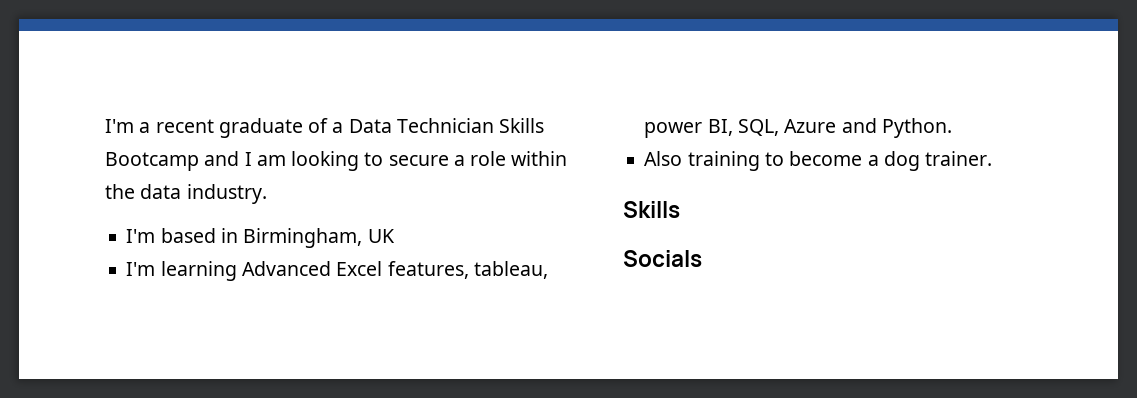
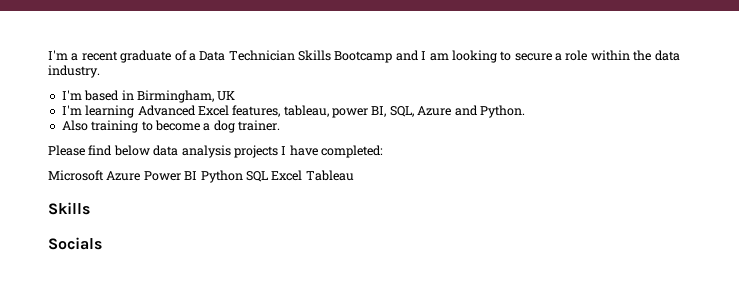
(993, 158) none -> [48,145,383,158] [48,170,354,183] // Please find below data analysis projects I have completed: // Microsoft Azure Power BI Python SQL Excel Tableau

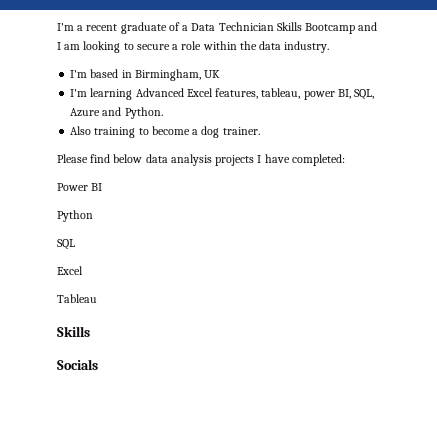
[48,170,141,181] Microsoft Azure -> (345, 160) none
(198, 175) none -> (103, 187) //
(243, 176) none -> (93, 216) //
[271,170,303,181] Excel -> [57,266,83,275] // Excel //

